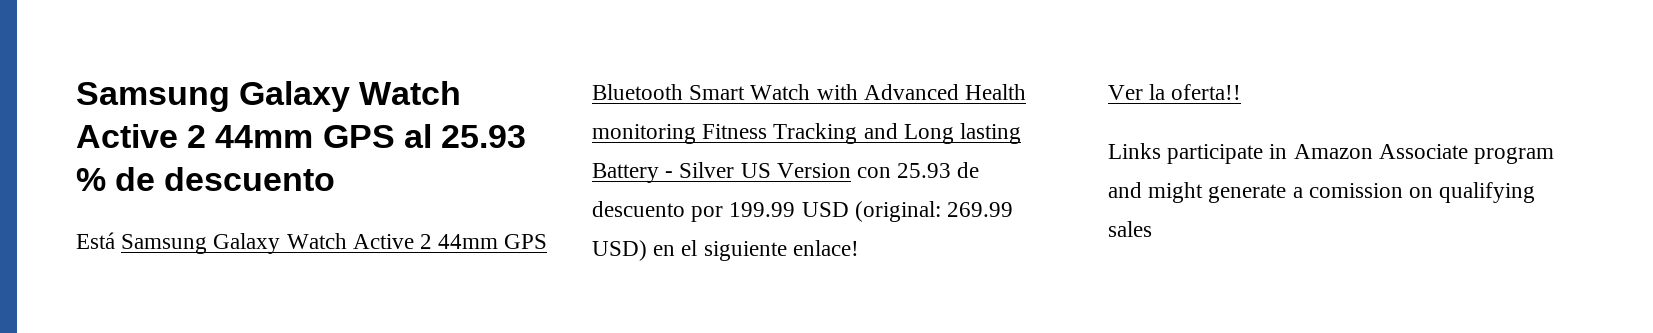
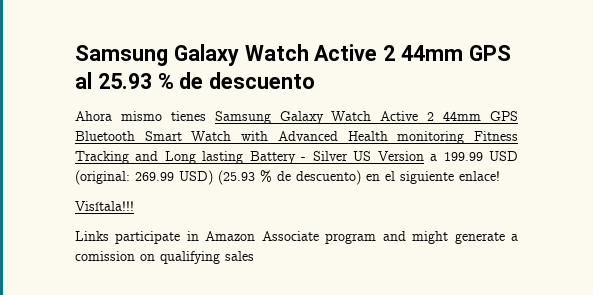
[76,232,115,249] Está -> [75,111,206,121] Ahora mismo tienes
[857,162,980,178] [592,201,724,222] con 25.93 de descuento por -> [430,154,438,161] a
(647, 250) none -> [218,170,361,185] (25.93 % de descuento)
[1108,84,1242,100] Ver la oferta!! -> [75,201,134,211] Visítala!!!

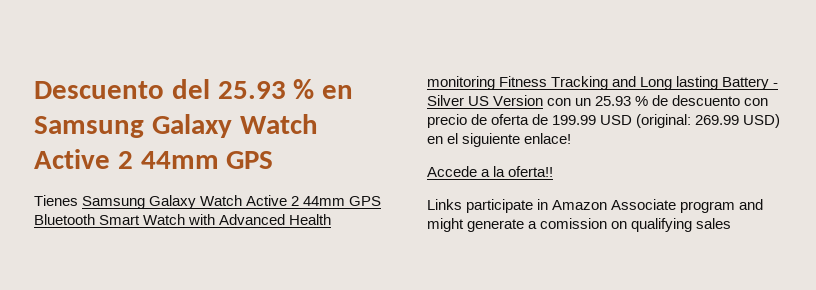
[75,44,511,66] [75,72,316,89] [75,111,206,121] Samsung Galaxy Watch Active 2 44mm GPS al 25.93 % de descuento // Ahora mismo tienes -> [34,79,354,99] [34,114,318,138] [34,149,274,169] [34,195,78,206] Descuento del 25.93 % en Samsung Galaxy Watch Active 2 44mm GPS // Tienes
[430,154,438,161] a -> [547,95,769,106] [427,114,549,128] con un 25.93 % de descuento con precio de oferta de
[218,170,361,185] (25.93 % de descuento) -> (781, 121) none
[75,201,134,211] Visítala!!! -> [427,166,554,177] Accede a la oferta!!

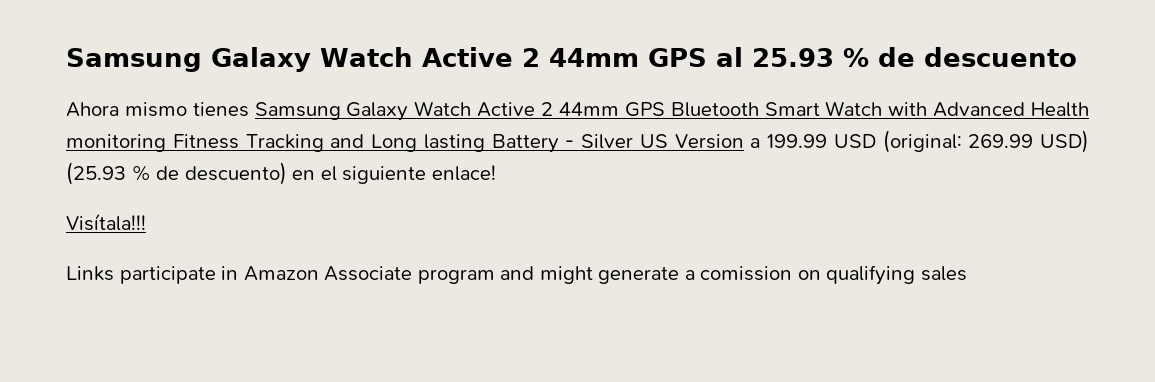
[34,79,354,99] [34,114,318,138] [34,149,274,169] [34,195,78,206] Descuento del 25.93 % en Samsung Galaxy Watch Active 2 44mm GPS // Tienes -> [66,47,1077,72] [66,102,249,117] Samsung Galaxy Watch Active 2 44mm GPS al 25.93 % de descuento // Ahora mismo tienes
[547,95,769,106] [427,114,549,128] con un 25.93 % de descuento con precio de oferta de -> [750,138,761,148] a
(781, 121) none -> [66,162,287,185] (25.93 % de descuento)
[427,166,554,177] Accede a la oferta!! -> [66,213,146,231] Visítala!!!

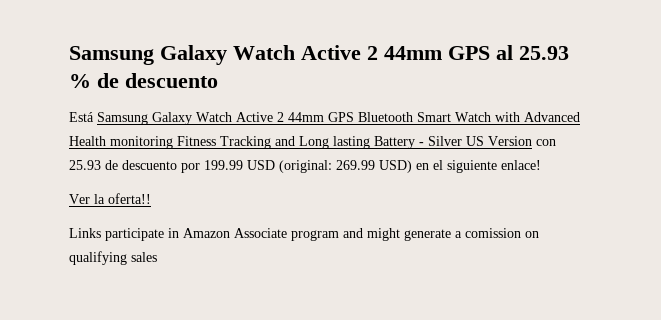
[66,102,249,117] Ahora mismo tienes -> [69,112,94,122] Está
[750,138,761,148] a -> [536,139,556,146] [69,160,200,173] con 25.93 de descuento por
[66,162,287,185] (25.93 % de descuento) -> (412, 166) none
[66,213,146,231] Visítala!!! -> [69,193,151,204] Ver la oferta!!

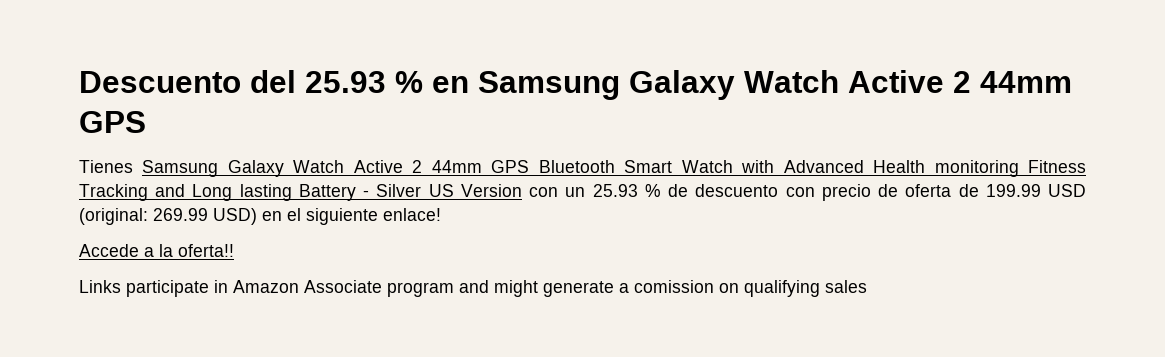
[69,45,569,65] [69,73,218,88] [69,112,94,122] Samsung Galaxy Watch Active 2 44mm GPS al 25.93 % de descuento // Está -> [79,70,1072,100] [79,111,146,133] [79,160,133,173] Descuento del 25.93 % en Samsung Galaxy Watch Active 2 44mm GPS // Tienes
[69,160,200,173] 25.93 de descuento por -> [565,184,979,201] un 25.93 % de descuento con precio de oferta de
[69,194,90,204] Ver -> [79,244,154,257] Accede a

